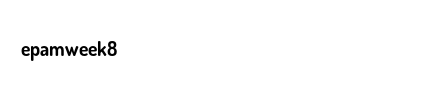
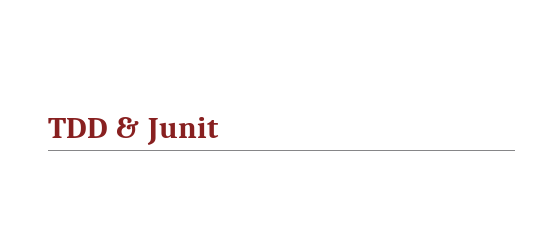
[21,41,117,61] epamweek8 -> [48,117,219,145] TDD & Junit

